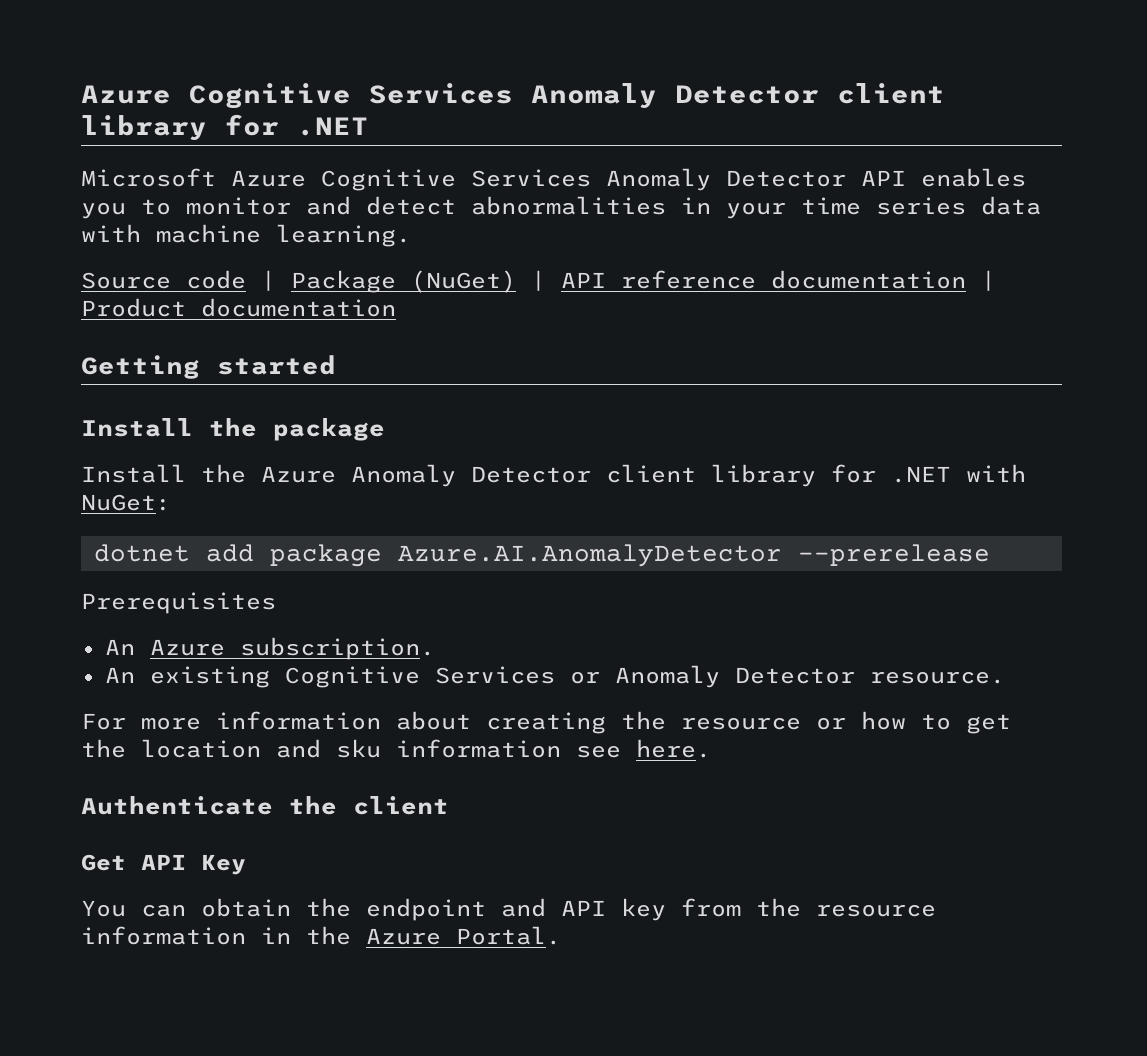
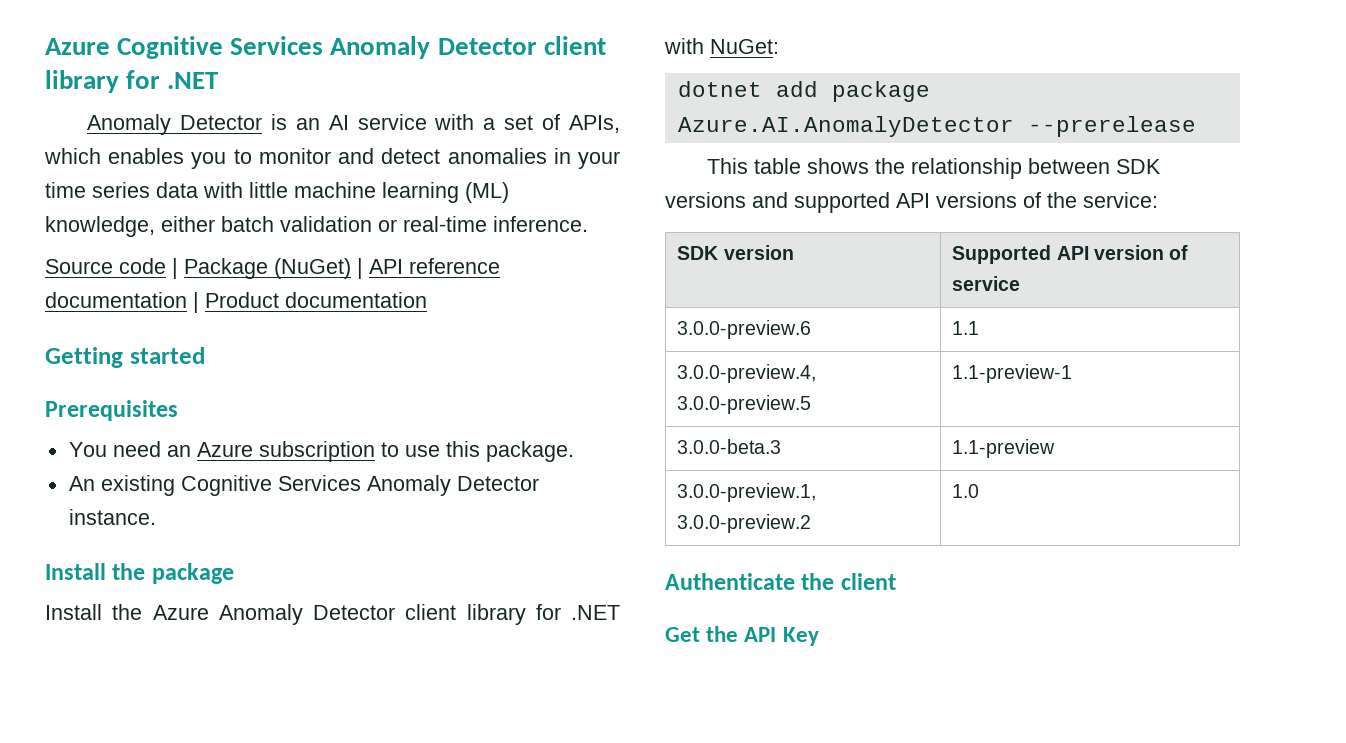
[81,168,906,191] Microsoft Azure Cognitive Services Anomaly Detector API -> [87,114,621,135] [44,148,101,164] Anomaly Detector is an AI service with a set of APIs, which
[471,196,666,215] abnormalities -> [447,148,547,164] anomalies
[156,224,411,247] machine learning. -> [249,182,509,203] [45,216,588,237] little machine learning (ML) knowledge, either batch validation or real-time inference.
(336, 365) none -> [45,400,178,421] [68,441,574,462] [68,475,539,496] [68,509,156,525] // Prerequisites // You need an Azure subscription to use this package. // An existing Cognitive Services Anomaly Detector instance.
[81,592,276,614] [104,637,435,660] [104,665,1005,688] [81,711,1011,734] [81,739,711,758] Prerequisites // An Azure subscription. // An existing Cognitive Services or Anomaly Detector resource. // For more information about creating the resource or how to get the location and sku information see here. -> [707,158,1162,179] [665,192,1158,213] [677,245,794,260] [952,245,1189,264] [952,276,1021,291] [677,320,812,339] [952,321,980,335] [677,364,817,383] [677,395,812,414] [952,364,1073,383] [677,439,782,454] [952,439,1056,458] [677,483,817,502] [677,514,812,533] [952,484,980,498] This table shows the relationship between SDK versions and supported API versions of the service: // SDK version | Supported API version of service // 3.0.0-preview.6 | 1.1 // 3.0.0-preview.4, 3.0.0-preview.5 | 1.1-preview-1 // 3.0.0-beta.3 | 1.1-preview // 3.0.0-preview.1, 3.0.0-preview.2 | 1.0
(126, 862) none -> [706,626,739,642] the
[81,898,936,921] [81,926,561,945] // You can obtain the endpoint and API key from the resource information in the Azure Portal. -> (819, 636) none

